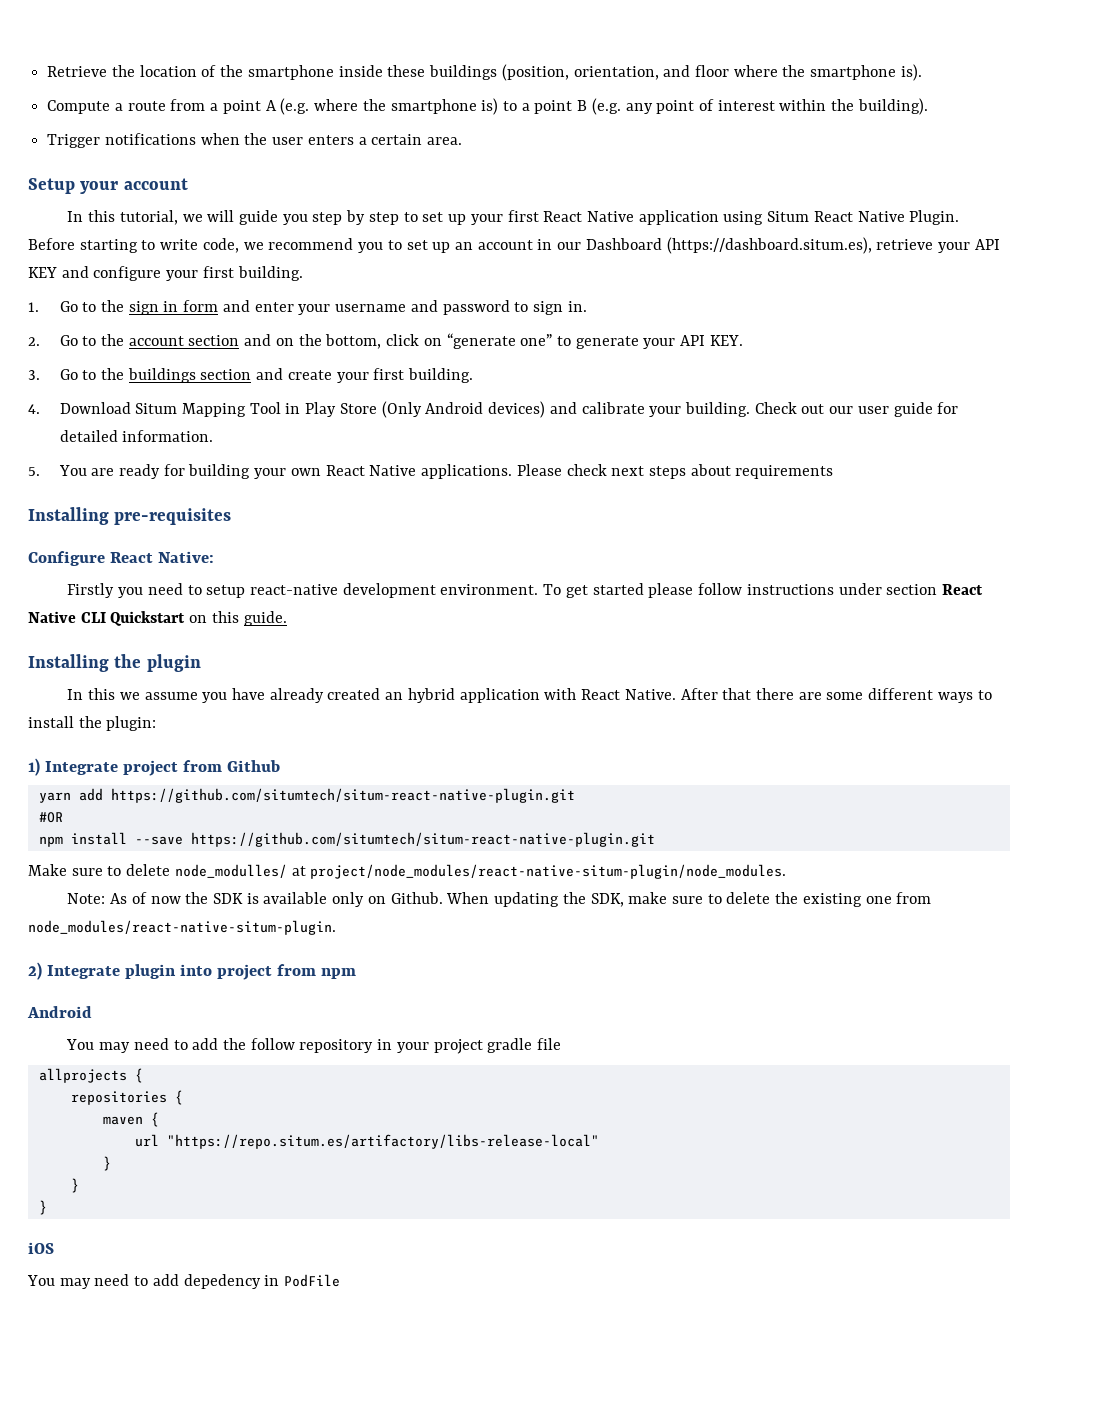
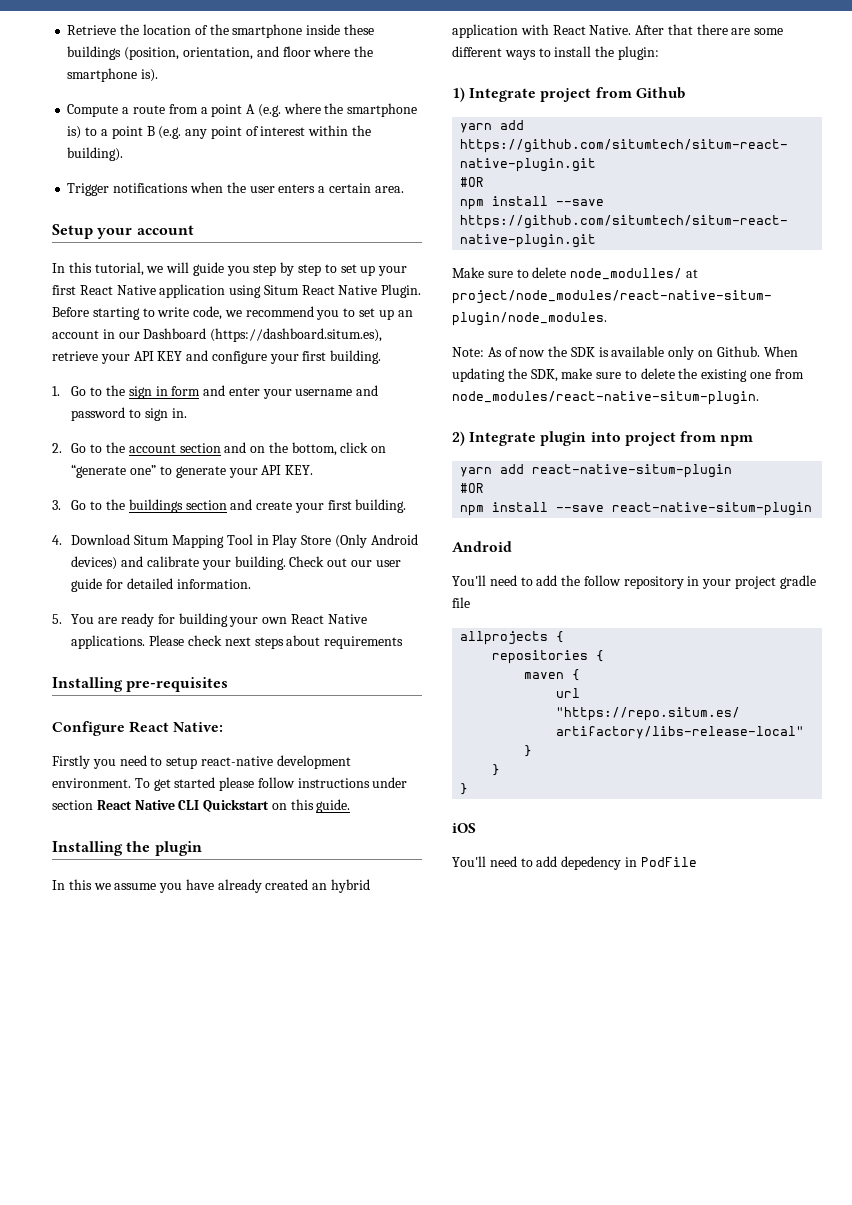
(356, 973) none -> [460,464,733,478] [460,483,485,493] [460,502,813,516] // yarn add react-native-situm-plugin // #OR // npm install --save react-native-situm-plugin
[66,1039,131,1053] You may -> [452,575,486,586] You'll
[27,1275,91,1289] You may -> [452,856,486,867] You'll

